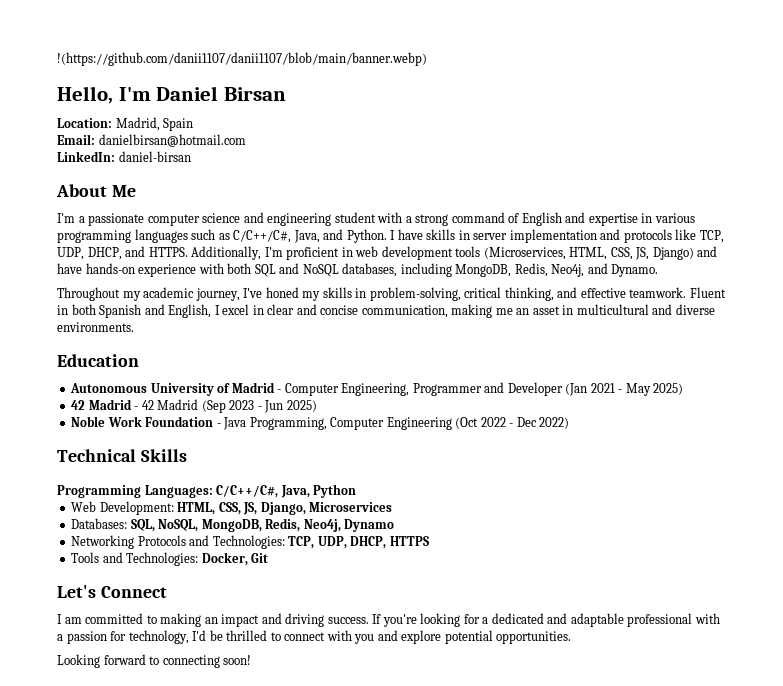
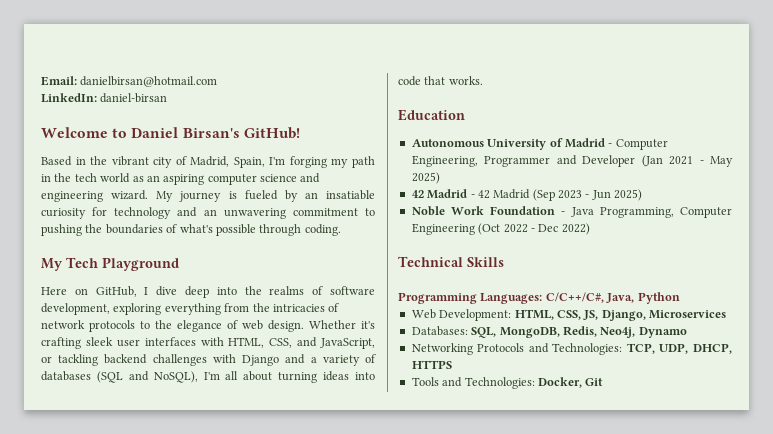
[57,52,427,66] [57,86,286,104] [57,117,194,131] [57,134,246,147] [57,151,191,162] [56,184,136,197] [57,212,695,226] [57,229,724,243] [57,246,718,260] [57,263,659,277] [57,287,726,301] [57,304,715,318] [57,322,134,332] !(https://github.com/danii1107/danii1107/blob/main/banner.webp) // Hello, I'm Daniel Birsan // Location: Madrid, Spain // Email: danielbirsan@hotmail.com // LinkedIn: daniel-birsan // About Me // I'm a passionate computer science and engineering student with a strong command of English and expertise in various programming languages such as C/C++/C#, Java, and Python. I have skills in server implementation and protocols like TCP, UDP, DHCP, and HTTPS. Additionally, I'm proficient in web development tools (Microservices, HTML, CSS, JS, Django) and have hands-on experience with both SQL and NoSQL databases, including MongoDB, Redis, Neo4j, and Dynamo. // Throughout my academic journey, I've honed my skills in problem-solving, critical thinking, and effective teamwork. Fluent in both Spanish and English, I excel in clear and concise communication, making me an asset in multicultural and diverse environments. -> [41,76,218,87] [41,93,168,103] [41,127,300,139] [41,156,375,168] [41,173,321,185] [41,190,375,202] [41,207,375,219] [41,224,341,236] [41,257,179,271] [41,286,376,298] [41,303,340,315] [41,320,375,332] [41,337,375,349] [41,354,377,366] [41,371,375,383] [398,76,483,86] Email: danielbirsan@hotmail.com // LinkedIn: daniel-birsan // Welcome to Daniel Birsan's GitHub! // Based in the vibrant city of Madrid, Spain, I'm forging my path in the tech world as an aspiring computer science and engineering wizard. My journey is fueled by an insatiable curiosity for technology and an unwavering commitment to pushing the boundaries of what's possible through coding. // My Tech Playground // Here on GitHub, I dive deep into the realms of software development, exploring everything from the intricacies of network protocols to the elegance of web design. Whether it's crafting sleek user interfaces with HTML, CSS, and JavaScript, or tackling backend challenges with Django and a variety of databases (SQL and NoSQL), I'm all about turning ideas into code that works.
[158,519,199,532] NoSQL, -> (497, 332) none
[57,585,167,598] [57,613,720,627] [57,630,572,644] [57,654,252,668] // Let's Connect // I am committed to making an impact and driving success. If you're looking for a dedicated and adaptable professional with a passion for technology, I'd be thrilled to connect with you and explore potential opportunities. // Looking forward to connecting soon! -> (604, 382) none

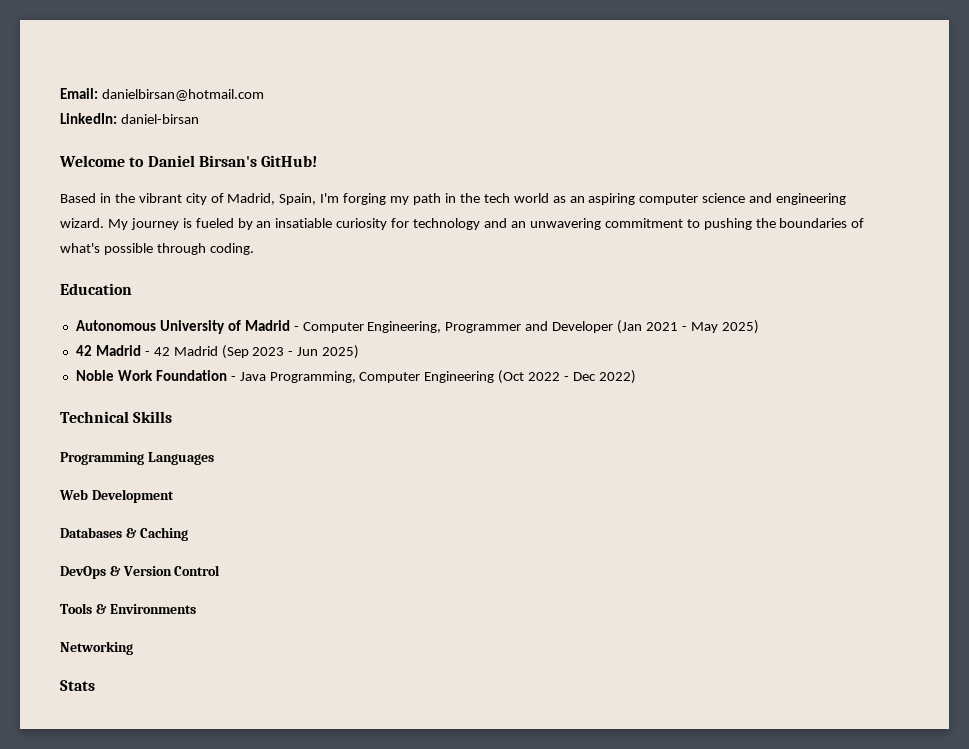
[41,257,179,271] [41,286,376,298] [41,303,340,315] [41,320,375,332] [41,337,375,349] [41,354,377,366] [41,371,375,383] [398,76,483,86] // My Tech Playground // Here on GitHub, I dive deep into the realms of software development, exploring everything from the intricacies of network protocols to the elegance of web design. Whether it's crafting sleek user interfaces with HTML, CSS, and JavaScript, or tackling backend challenges with Django and a variety of databases (SQL and NoSQL), I'm all about turning ideas into code that works. -> (254, 249) none
[480,292,680,304] [411,309,726,321] [411,326,687,338] [411,343,732,355] [411,360,452,369] [411,377,604,389] Languages: C/C++/C#, Java, Python // Web Development: HTML, CSS, JS, Django, Microservices // Databases: SQL, MongoDB, Redis, Neo4j, Dynamo // Networking Protocols and Technologies: TCP, UDP, DHCP, HTTPS // Tools and Technologies: Docker, Git -> [147,452,214,465] [59,489,174,503] [60,527,188,541] [60,565,221,579] [60,603,196,614] [60,641,133,655] [60,680,95,691] Languages // Web Development // Databases & Caching // DevOps & Version Control // Tools & Environments // Networking // Stats

